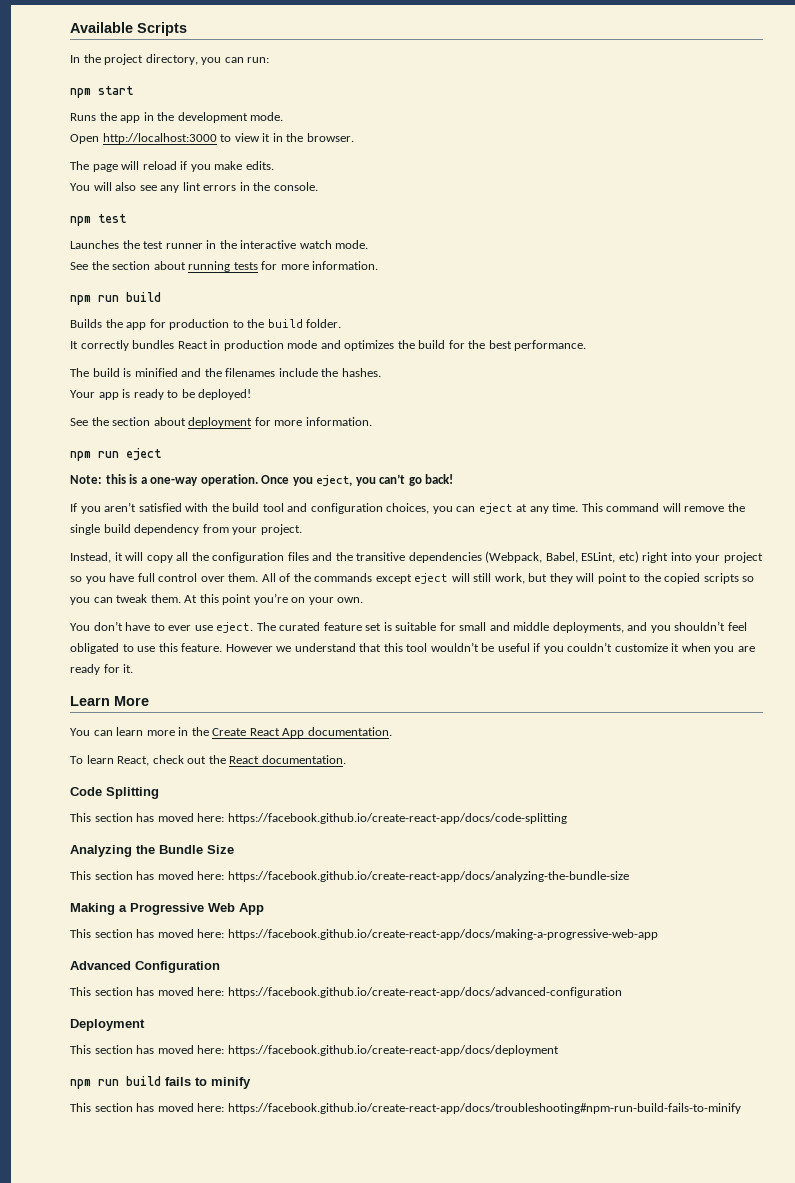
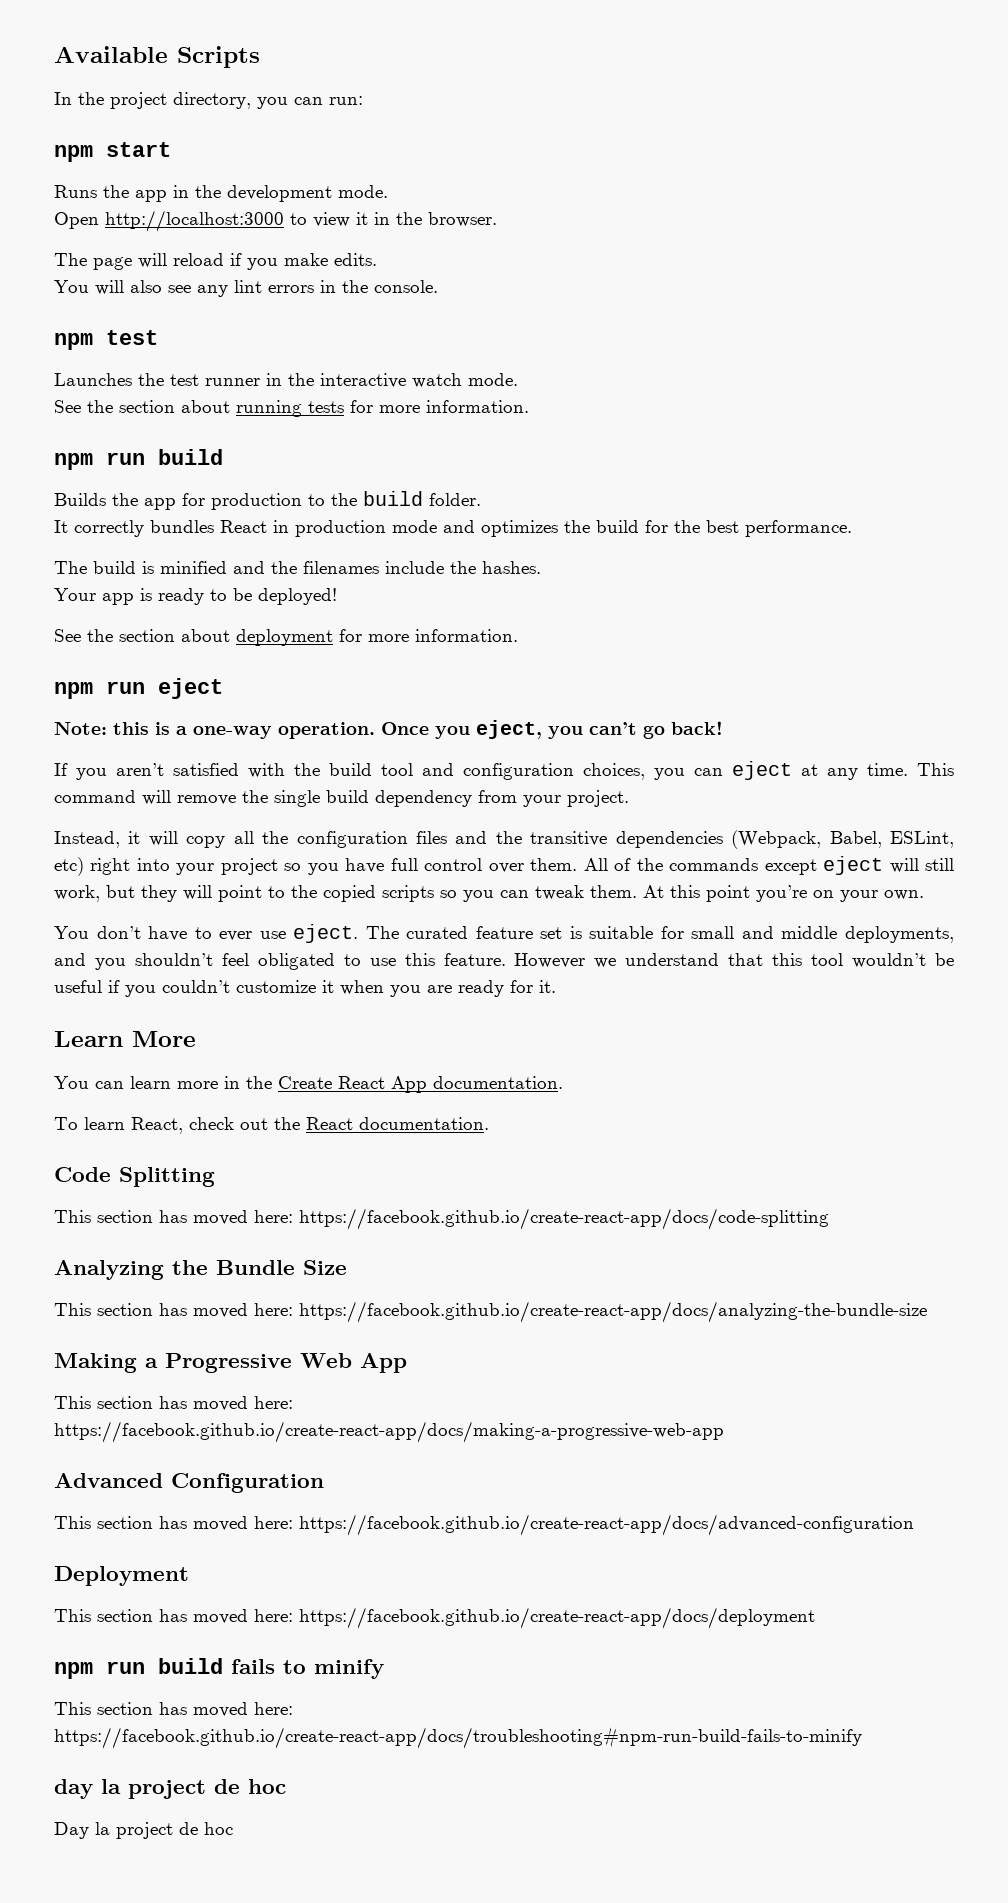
(741, 1108) none -> [54,1779,286,1799] [54,1822,233,1839] // day la project de hoc // Day la project de hoc

